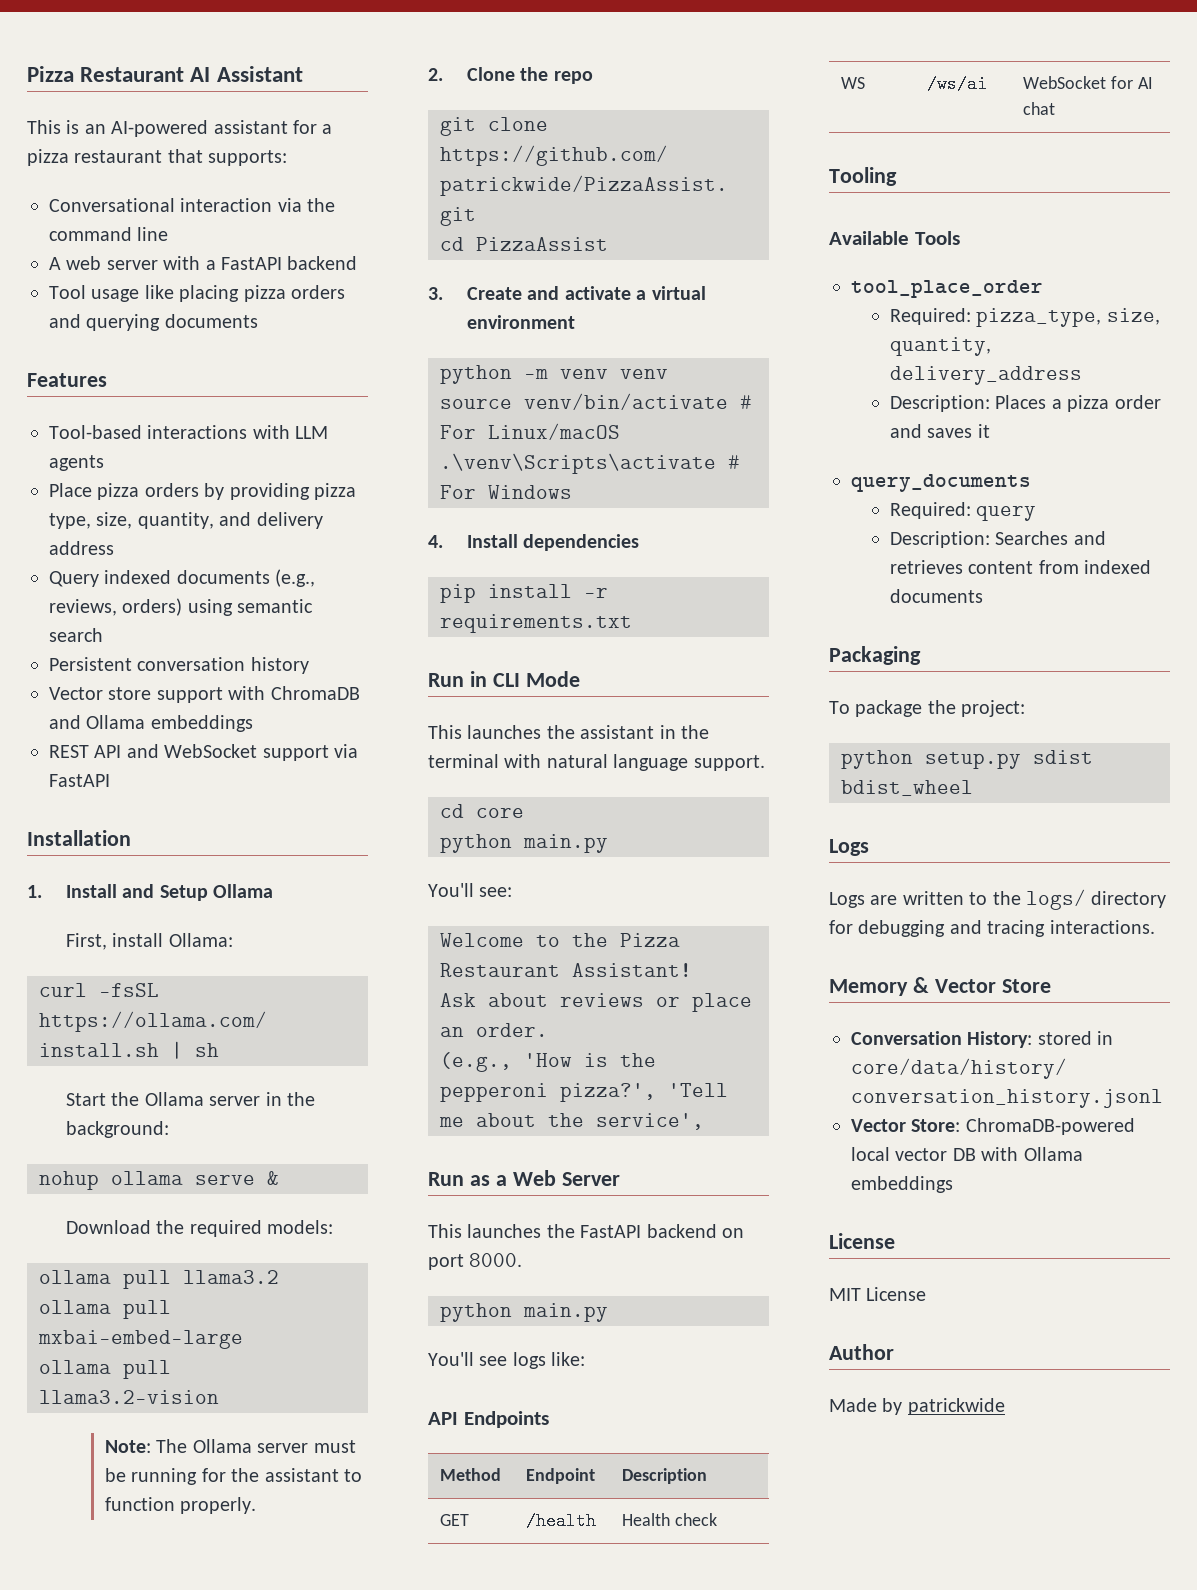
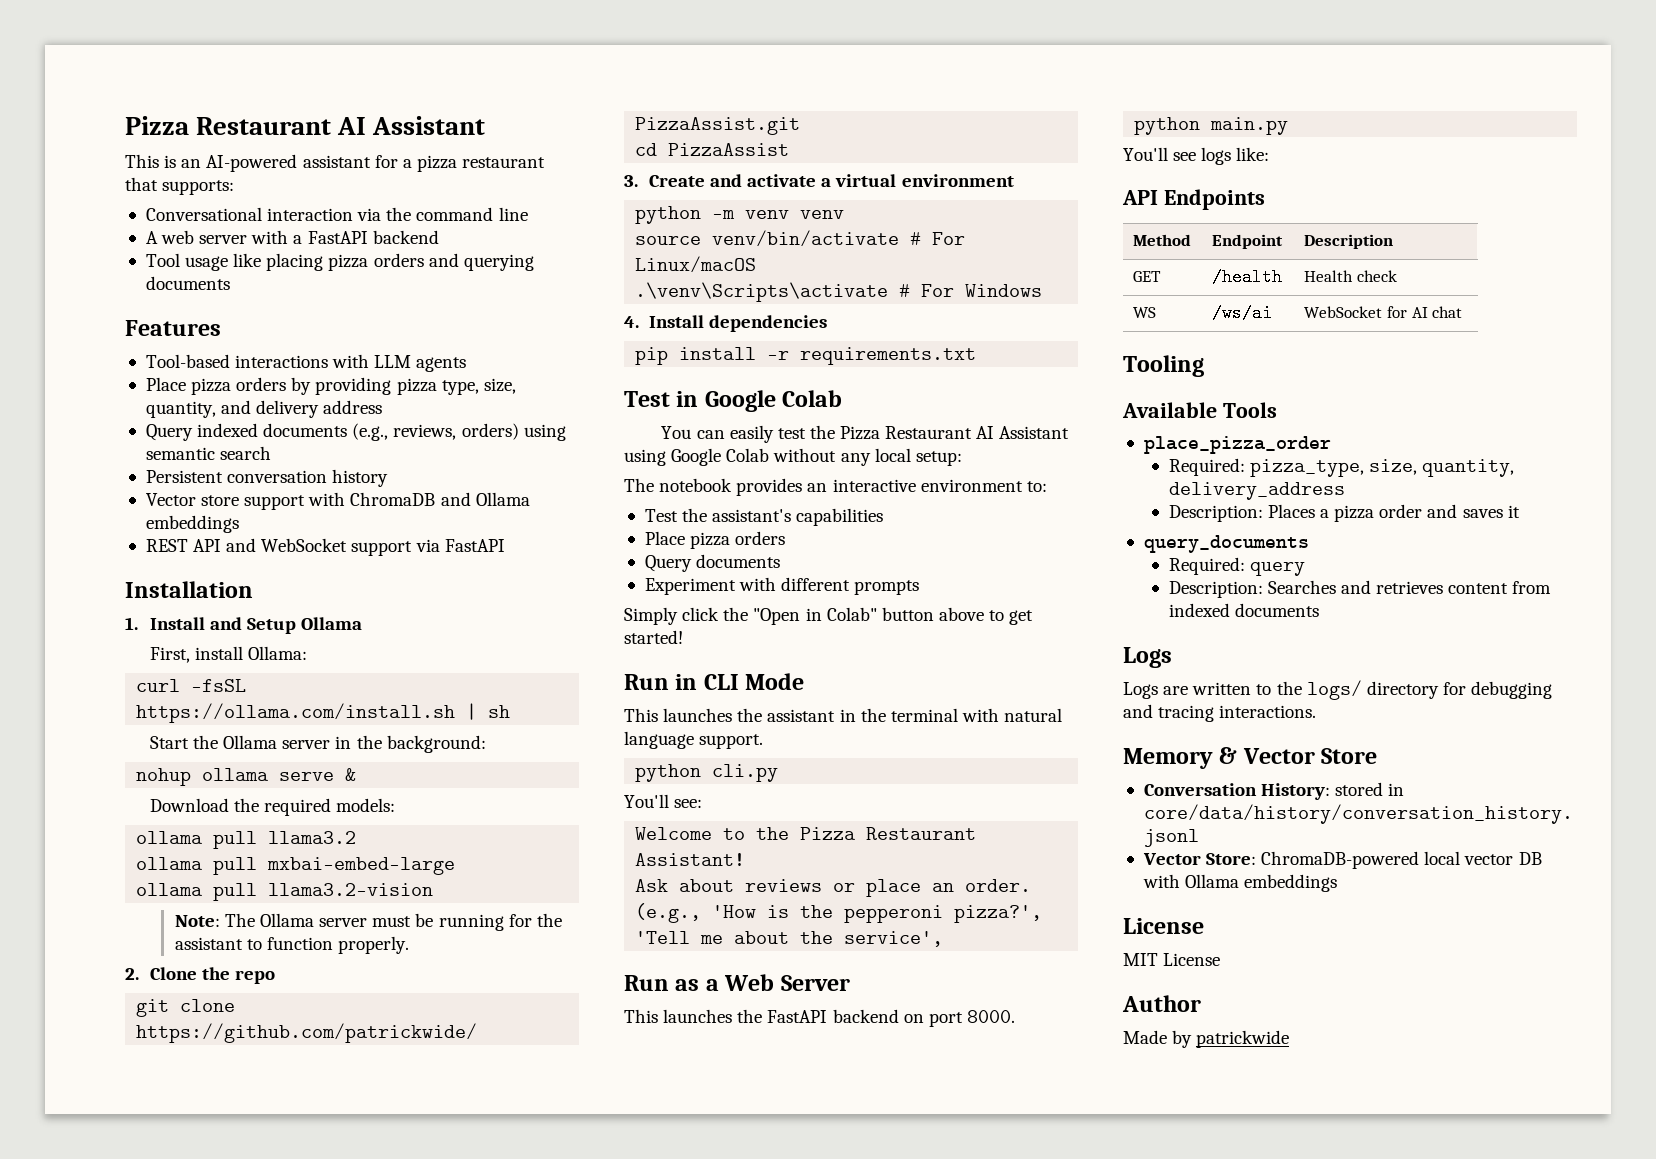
(632, 623) none -> [624,390,843,412] [661,425,1070,443] [624,448,962,466] [624,478,1047,496] [644,508,884,526] [644,531,786,549] [644,554,781,572] [644,577,920,595] [624,607,1034,625] [624,630,683,644] // Test in Google Colab // You can easily test the Pizza Restaurant AI Assistant using Google Colab without any local setup: // The notebook provides an interactive environment to: // Test the assistant's capabilities // Place pizza orders // Query documents // Experiment with different prompts // Simply click the "Open in Colab" button above to get started!
[440,804,524,818] [440,834,608,853] // cd core // python main.py -> [635,764,779,782] // python cli.py
[851,280,1043,298] tool_place_order -> [1143,436,1331,454] place_pizza_order
[829,646,921,665] [829,700,1026,717] [841,750,1093,769] [841,780,973,796] // Packaging // To package the project: // python setup.py sdist bdist_wheel -> (1319, 610) none

